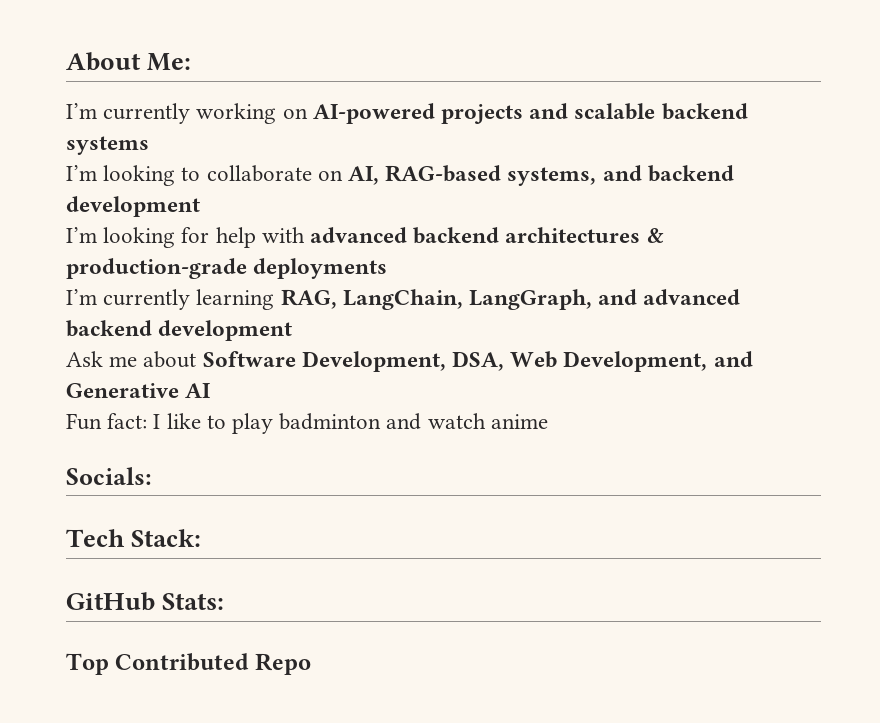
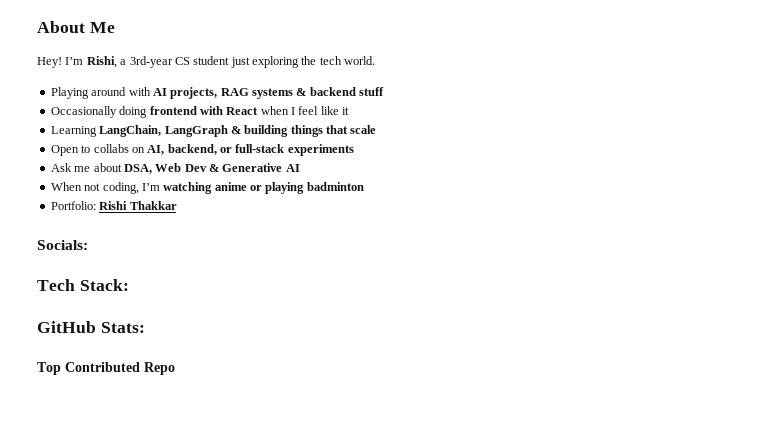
[147,53,192,71] [66,103,748,124] [66,136,149,155] [66,165,734,186] [66,196,200,217] [66,227,664,248] [66,258,388,279] [66,289,741,310] [66,320,293,341] [66,351,753,372] [66,383,211,398] [66,413,548,434] Me: // I’m currently working on AI-powered projects and scalable backend systems // I’m looking to collaborate on AI, RAG-based systems, and backend development // I’m looking for help with advanced backend architectures & production-grade deployments // I’m currently learning RAG, LangChain, LangGraph, and advanced backend development // Ask me about Software Development, DSA, Web Development, and Generative AI // Fun fact: I like to play badminton and watch anime -> [89,22,115,33] [37,56,376,68] [50,87,385,99] [50,106,350,118] [50,125,377,137] [50,144,354,156] [50,163,300,174] [50,182,364,194] [50,201,177,210] Me // Hey! I’m Rishi, a 3rd-year CS student just exploring the tech world. // Playing around with AI projects, RAG systems & backend stuff // Occasionally doing frontend with React when I feel like it // Learning LangChain, LangGraph & building things that scale // Open to collabs on AI, backend, or full-stack experiments // Ask me about DSA, Web Dev & Generative AI // When not coding, I’m watching anime or playing badminton // Portfolio: Rishi Thakkar

